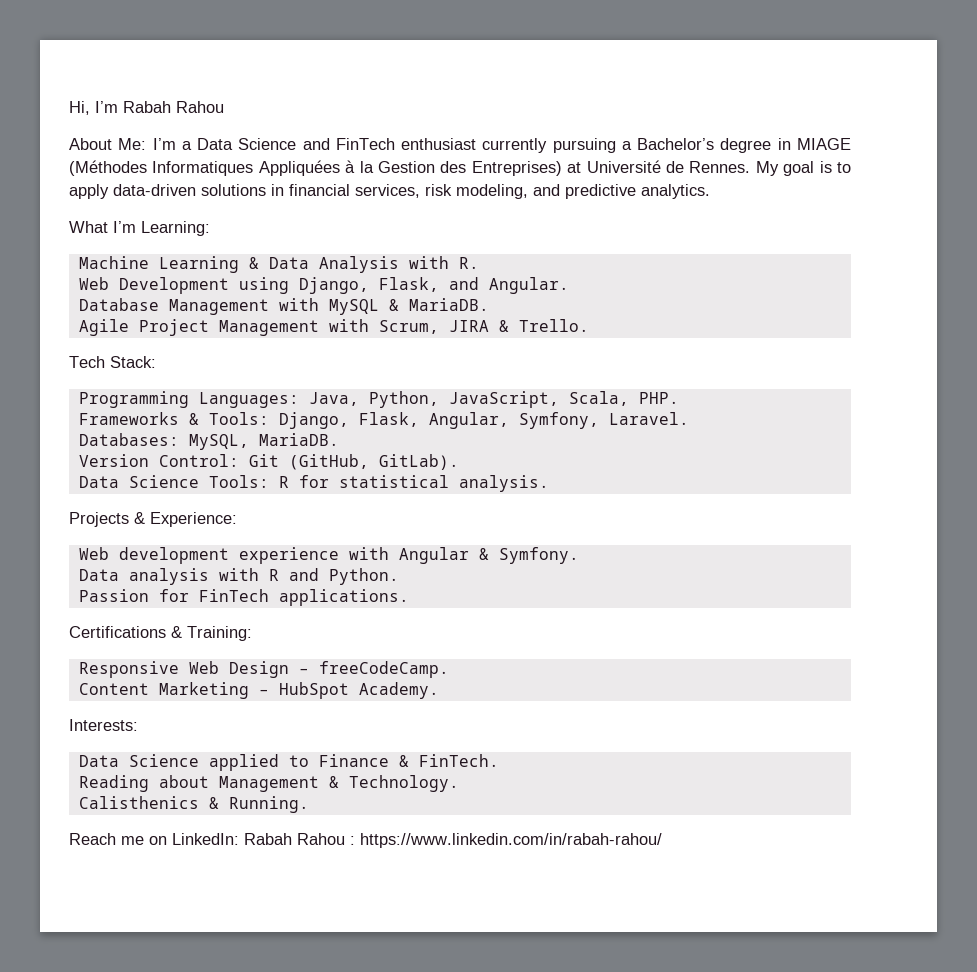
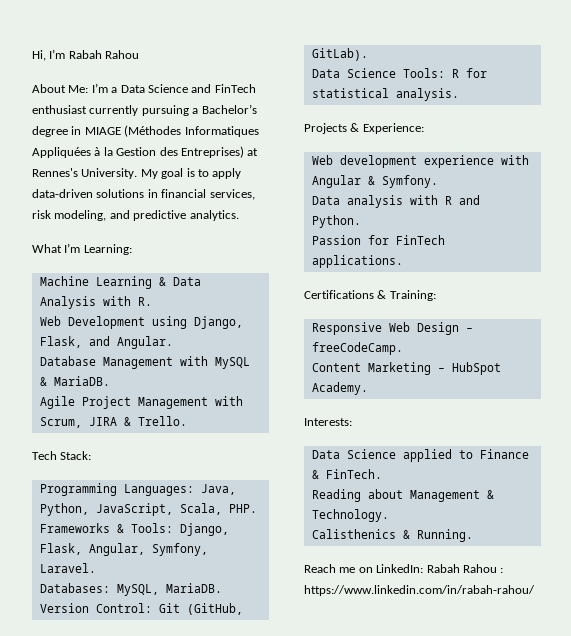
[586,160,751,173] Université de Rennes. -> [32,168,138,179] Rennes's University.

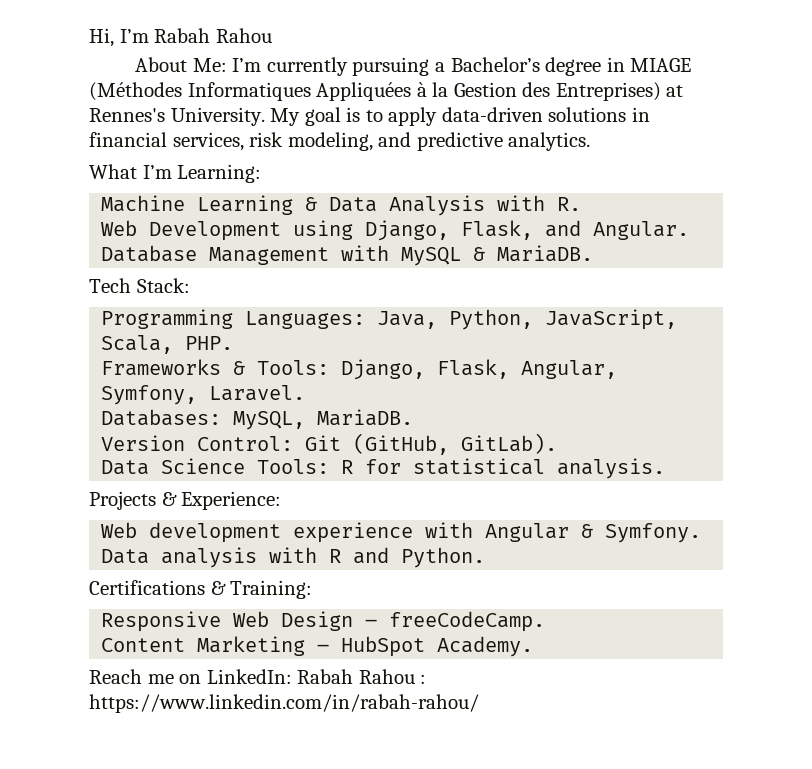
[111,84,256,93] [32,105,87,114] a Data Science and FinTech enthusiast -> (262, 65) none
[39,396,243,409] [39,416,187,428] // Agile Project Management with Scrum, JIRA & Trello. -> (594, 253) none
[311,235,445,245] [311,255,403,268] // Passion for FinTech applications. -> (486, 557) none
[304,418,352,426] [311,449,529,462] [311,469,382,479] [311,489,494,502] [311,509,389,522] [311,529,473,542] // Interests: // Data Science applied to Finance & FinTech. // Reading about Management & Technology. // Calisthenics & Running. -> (534, 646) none

